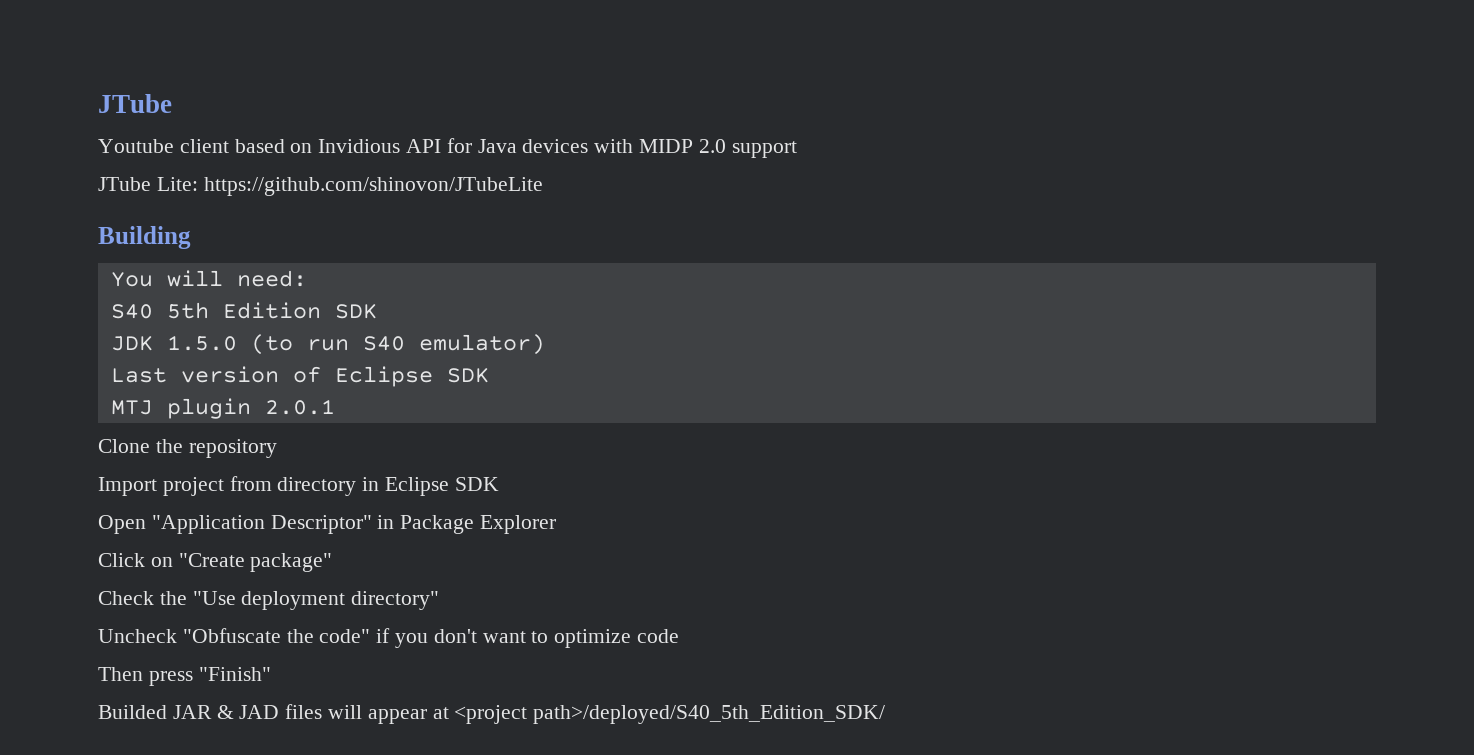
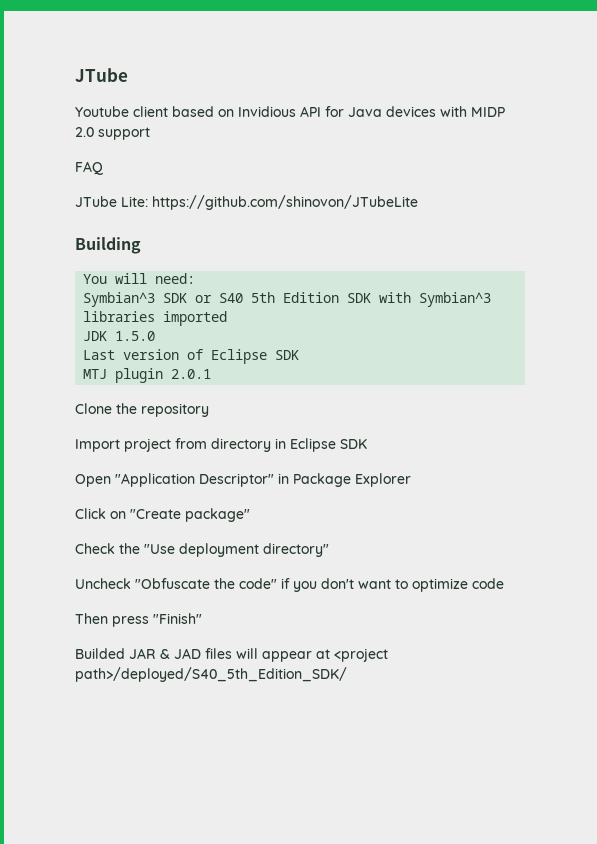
(797, 149) none -> [75,161,103,175] // FAQ
(307, 278) none -> [83,292,213,307] Symbian^3 SDK or
[110,334,545,355] // JDK 1.5.0 (to run S40 emulator) -> [379,292,492,307] [83,311,228,326] [83,331,156,341] with Symbian^3 libraries imported // JDK 1.5.0

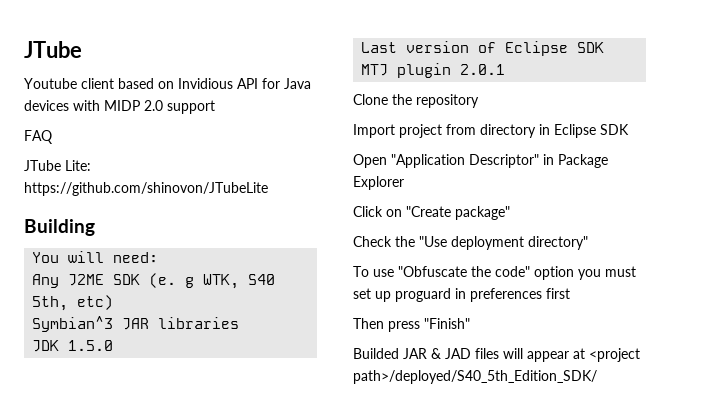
[83,292,492,307] Symbian^3 SDK or S40 5th Edition SDK with Symbian^3 -> [32,273,276,289] [32,295,114,311] [32,316,150,332] Any J2ME SDK (e. g WTK, S40 5th, etc) // Symbian^3 JAR
[163,311,228,326] imported -> (240, 323) none
[75,578,131,589] Uncheck -> [353,266,394,277] To use
[281,578,504,592] if you don't want to optimize code -> [534,266,636,280] [353,288,570,302] option you must set up proguard in preferences first

